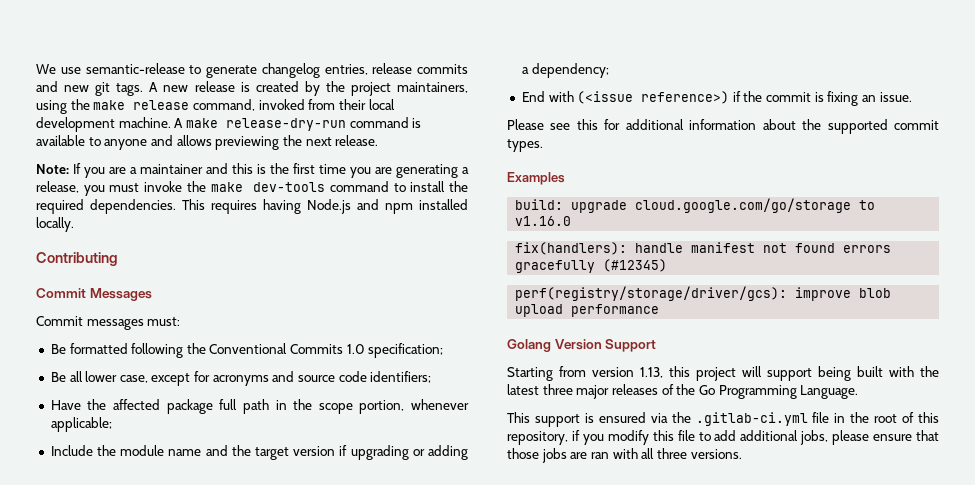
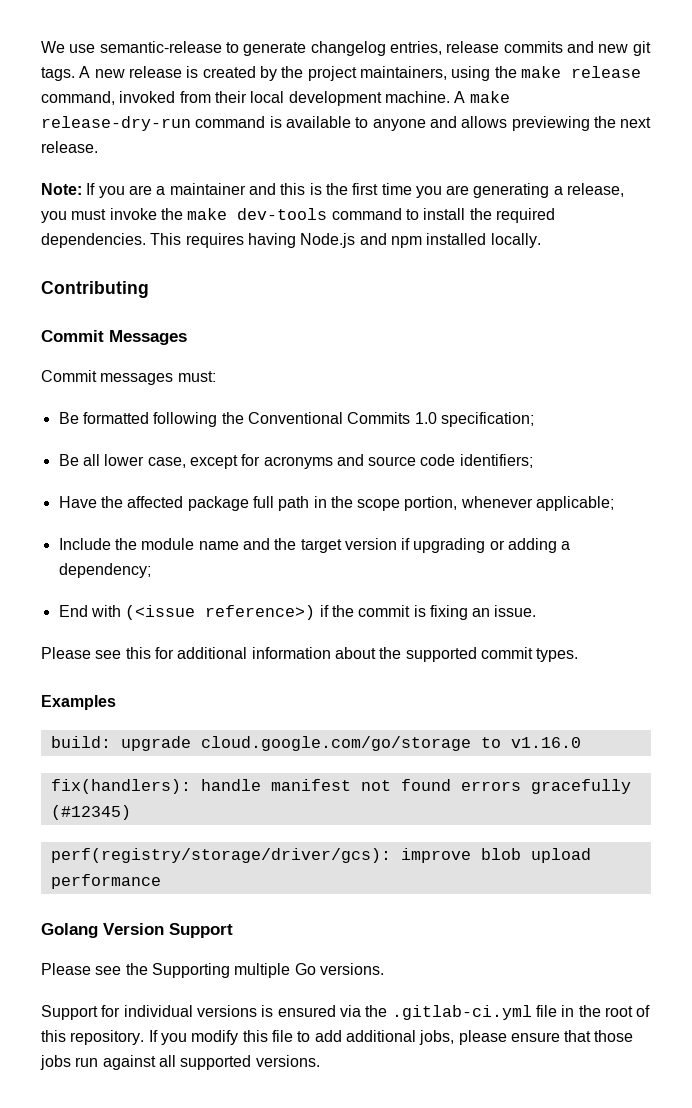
[507,366,939,381] [507,384,859,399] [507,412,580,427] Starting from version 1.13, this project will support being built with the latest three major releases of the Go Programming Language. // This support -> [41,963,384,978] [41,1005,257,1020] Please see the Supporting multiple Go versions. // Support for individual versions
[507,430,580,445] repository, if -> [70,1030,158,1045] repository. If
[570,448,687,459] are ran with all three -> [75,1055,252,1070] run against all supported

